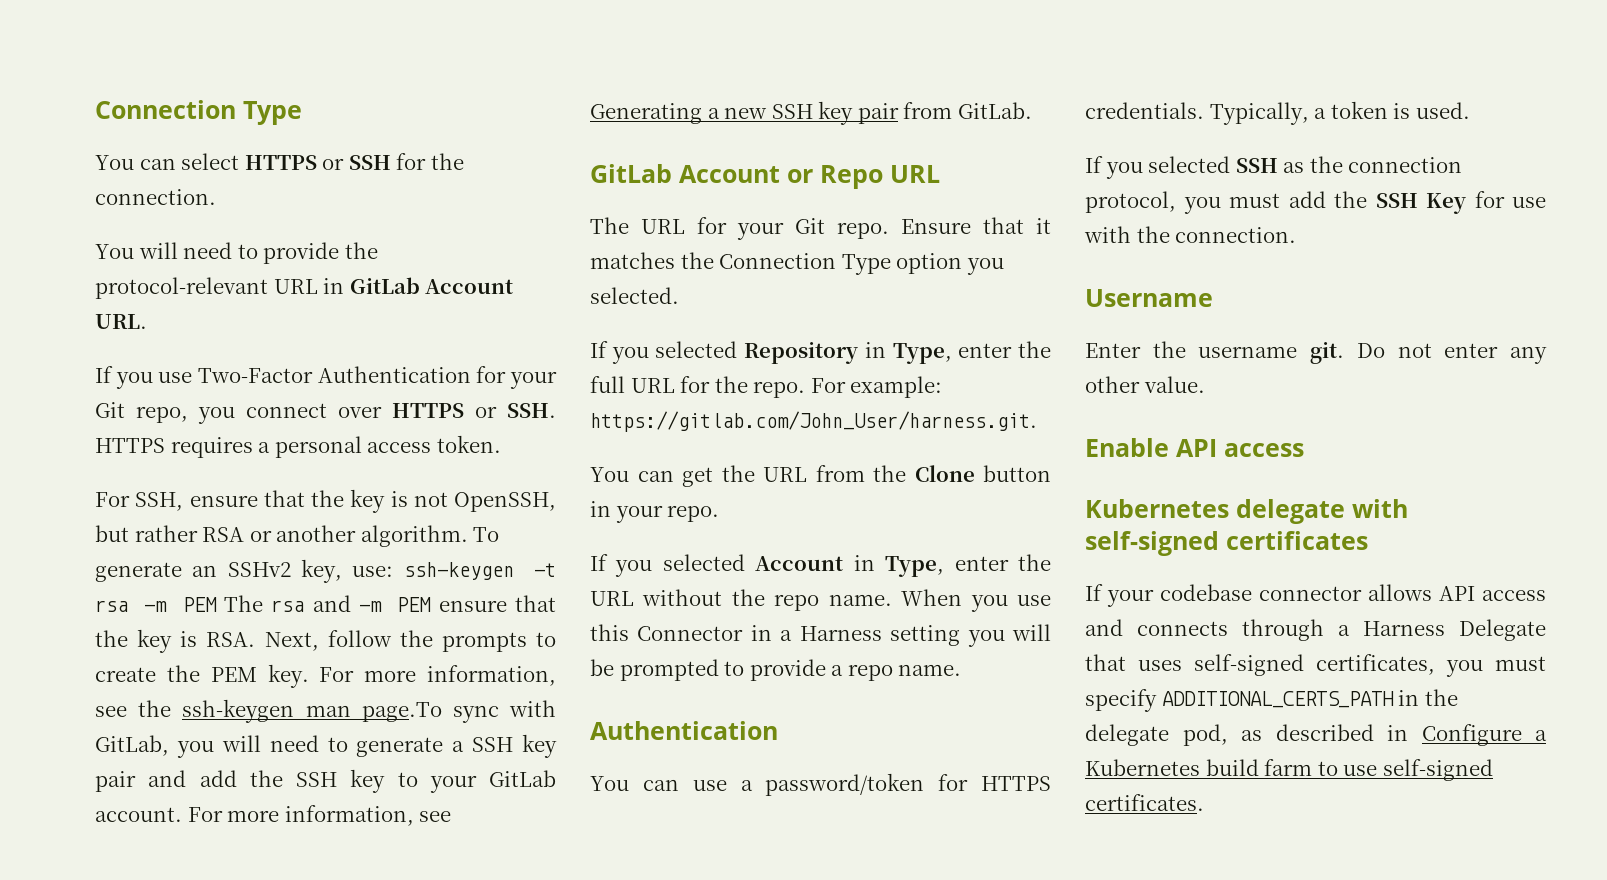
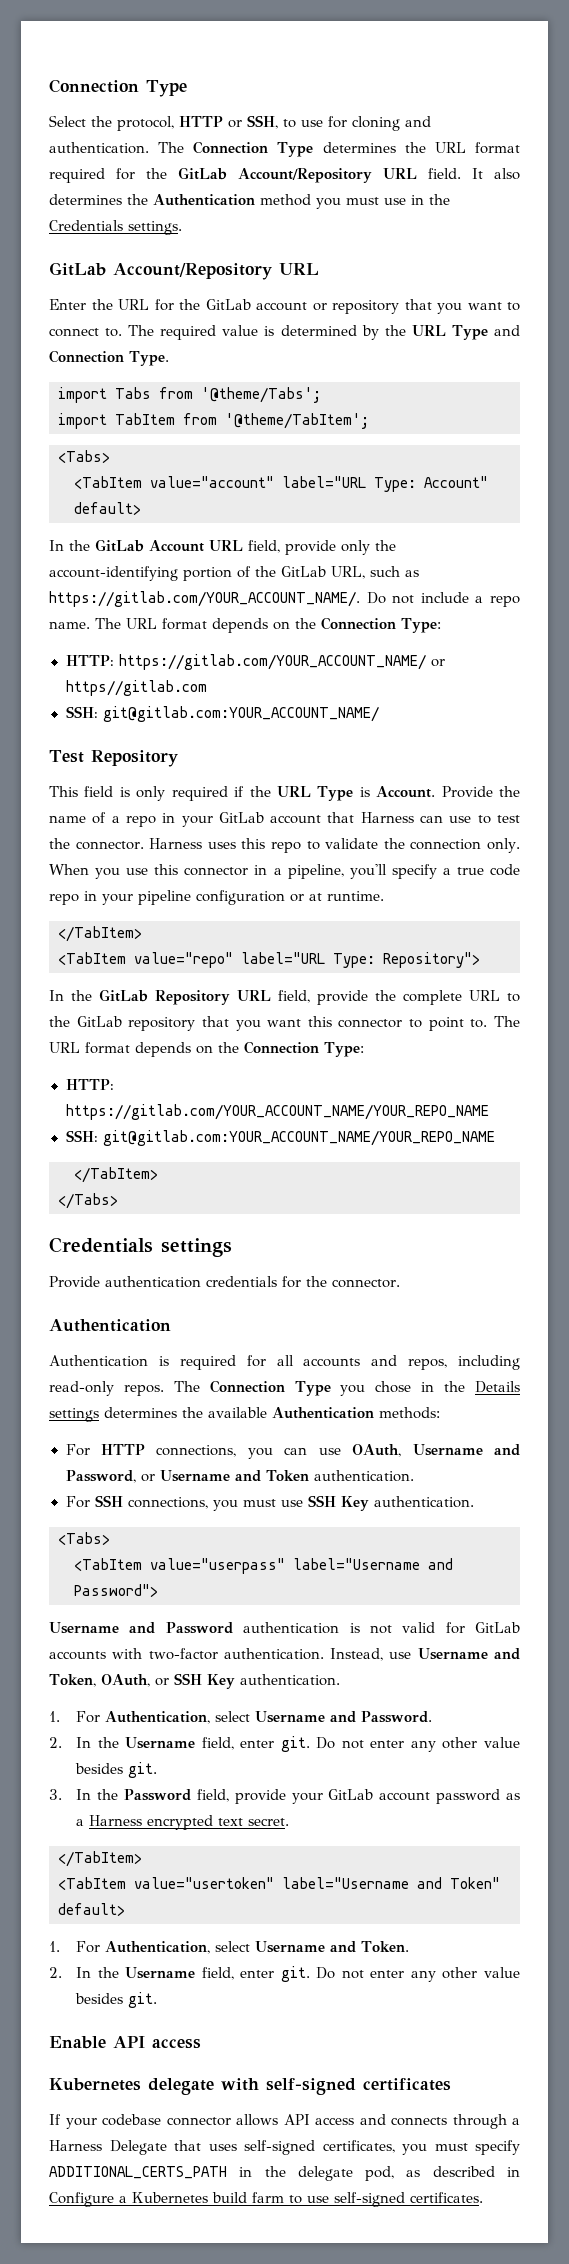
[95,153,464,170] [95,189,216,205] [95,242,378,264] [95,277,514,299] [95,314,147,329] [95,366,557,389] [95,402,556,424] [95,435,501,458] [95,489,556,513] [95,525,500,547] [95,559,556,583] [95,595,556,612] [95,629,556,653] [95,664,556,688] [95,699,556,723] [95,734,557,758] [95,769,556,793] [95,805,452,826] [590,101,1032,125] [590,164,940,189] [590,217,1051,240] [590,252,1004,275] [590,287,679,304] [590,341,1051,364] [590,376,943,398] [590,411,1037,432] [590,465,1051,487] [590,501,720,523] [590,554,1051,577] [590,589,892,611] You can select HTTPS or SSH for the connection. // You will need to provide the protocol-relevant URL in GitLab Account URL. // If you use Two-Factor Authentication for your Git repo, you connect over HTTPS or SSH. HTTPS requires a personal access token. // For SSH, ensure that the key is not OpenSSH, but rather RSA or another algorithm. To generate an SSHv2 key, use: ssh-keygen -t rsa -m PEM The rsa and -m PEM ensure that the key is RSA. Next, follow the prompts to create the PEM key. For more information, see the ssh-keygen man page.To sync with GitLab, you will need to generate a SSH key pair and add the SSH key to your GitLab account. For more information, see Generating a new SSH key pair from GitLab. // GitLab Account or Repo URL // The URL for your Git repo. Ensure that it matches the Connection Type option you selected. // If you selected Repository in Type, enter the full URL for the repo. For example: https://gitlab.com/John_User/harness.git. // You can get the URL from the Clone button in your repo. // If you selected Account in Type, enter the URL without the repo name. -> [49,115,431,131] [49,141,520,157] [49,167,520,183] [49,194,450,209] [49,220,182,235] [49,262,319,280] [49,299,520,314] [49,325,520,340] [49,350,169,366] [58,387,321,403] [58,413,369,429] [58,450,110,463] [74,476,488,492] [74,502,141,515] [49,539,396,555] [49,566,419,581] [49,591,521,607] [49,617,441,633] [65,654,445,670] [65,680,207,696] [65,706,379,722] [49,750,178,767] [49,786,520,801] [49,812,521,827] [49,838,521,853] Select the protocol, HTTP or SSH, to use for cloning and authentication. The Connection Type determines the URL format required for the GitLab Account/Repository URL field. It also determines the Authentication method you must use in the Credentials settings. // GitLab Account/Repository URL // Enter the URL for the GitLab account or repository that you want to connect to. The required value is determined by the URL Type and Connection Type. // import Tabs from '@theme/Tabs'; // import TabItem from '@theme/TabItem'; // <Tabs> // <TabItem value="account" label="URL Type: Account" default> // In the GitLab Account URL field, provide only the account-identifying portion of the GitLab URL, such as https://gitlab.com/YOUR_ACCOUNT_NAME/. Do not include a repo name. The URL format depends on the Connection Type: // HTTP: https://gitlab.com/YOUR_ACCOUNT_NAME/ or https//gitlab.com // SSH: git@gitlab.com:YOUR_ACCOUNT_NAME/ // Test Repository // This field is only required if the URL Type is Account. Provide the name of a repo in your GitLab account that Harness can use to test the connector. Harness uses this repo to validate the connection only.
[637,626,744,641] Connector -> [184,867,249,876] connector
[799,624,1051,647] [590,659,962,681] [590,721,778,740] [590,773,1051,796] [1085,101,1470,125] [1085,156,1463,179] [1085,191,1546,214] [1084,226,1297,243] [1085,289,1213,307] [1085,341,1547,364] [1085,376,1205,393] Harness setting you will be prompted to provide a repo name. // Authentication // You can use a password/token for HTTPS credentials. Typically, a token is used. // If you selected SSH as the connection protocol, you must add the SSH Key for use with the connection. // Username // Enter the username git. Do not enter any other value. -> [287,864,520,879] [49,890,384,905] [58,926,142,942] [58,952,480,968] [49,989,520,1005] [49,1016,520,1031] [49,1041,364,1057] [65,1079,114,1090] [65,1104,489,1120] [65,1130,495,1146] [74,1167,158,1183] [58,1193,118,1209] [49,1237,232,1257] [49,1276,400,1288] [49,1319,171,1332] [49,1355,520,1370] [49,1380,520,1396] [49,1407,440,1422] [65,1444,520,1459] [65,1470,415,1483] [65,1495,474,1511] [58,1532,110,1545] [74,1558,453,1574] [74,1584,158,1597] [49,1622,520,1634] [49,1648,520,1661] [49,1673,340,1689] [49,1711,433,1724] [49,1736,520,1752] [75,1762,158,1778] [49,1789,520,1804] [76,1815,290,1830] [58,1851,142,1867] [58,1877,500,1890] [58,1903,125,1916] [49,1941,410,1954] [49,1966,520,1982] [75,1992,158,2008] pipeline, you'll specify a true code repo in your pipeline configuration or at runtime. // </TabItem> // <TabItem value="repo" label="URL Type: Repository"> // In the GitLab Repository URL field, provide the complete URL to the GitLab repository that you want this connector to point to. The URL format depends on the Connection Type: // HTTP: https://gitlab.com/YOUR_ACCOUNT_NAME/YOUR_REPO_NAME // SSH: git@gitlab.com:YOUR_ACCOUNT_NAME/YOUR_REPO_NAME // </TabItem> // </Tabs> // Credentials settings // Provide authentication credentials for the connector. // Authentication // Authentication is required for all accounts and repos, including read-only repos. The Connection Type you chose in the Details settings determines the available Authentication methods: // For HTTP connections, you can use OAuth, Username and Password, or Username and Token authentication. // For SSH connections, you must use SSH Key authentication. // <Tabs> // <TabItem value="userpass" label="Username and Password"> // Username and Password authentication is not valid for GitLab accounts with two-factor authentication. Instead, use Username and Token, OAuth, or SSH Key authentication. // 1. For Authentication, select Username and Password. // 2. In the Username field, enter git. Do not enter any other value besides git. // 3. In the Password field, provide your GitLab account password as a Harness encrypted text secret. // </TabItem> // <TabItem value="usertoken" label="Username and Token" default> // 1. For Authentication, select Username and Token. // 2. In the Username field, enter git. Do not enter any other value besides git.

